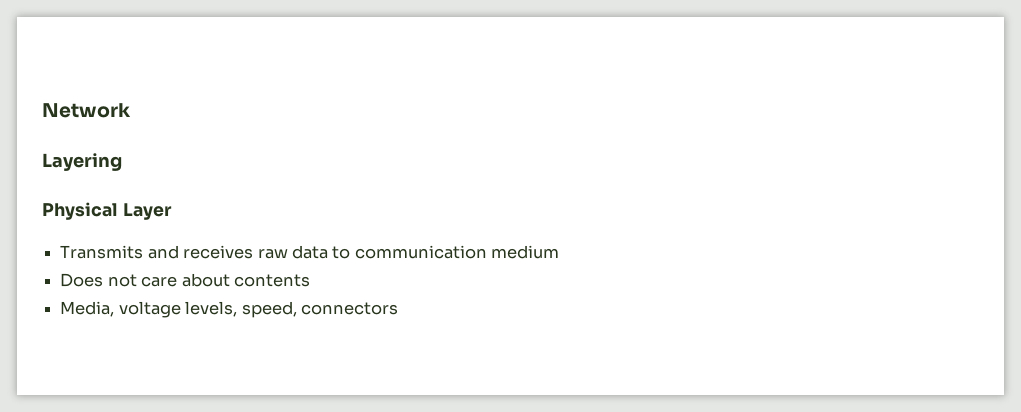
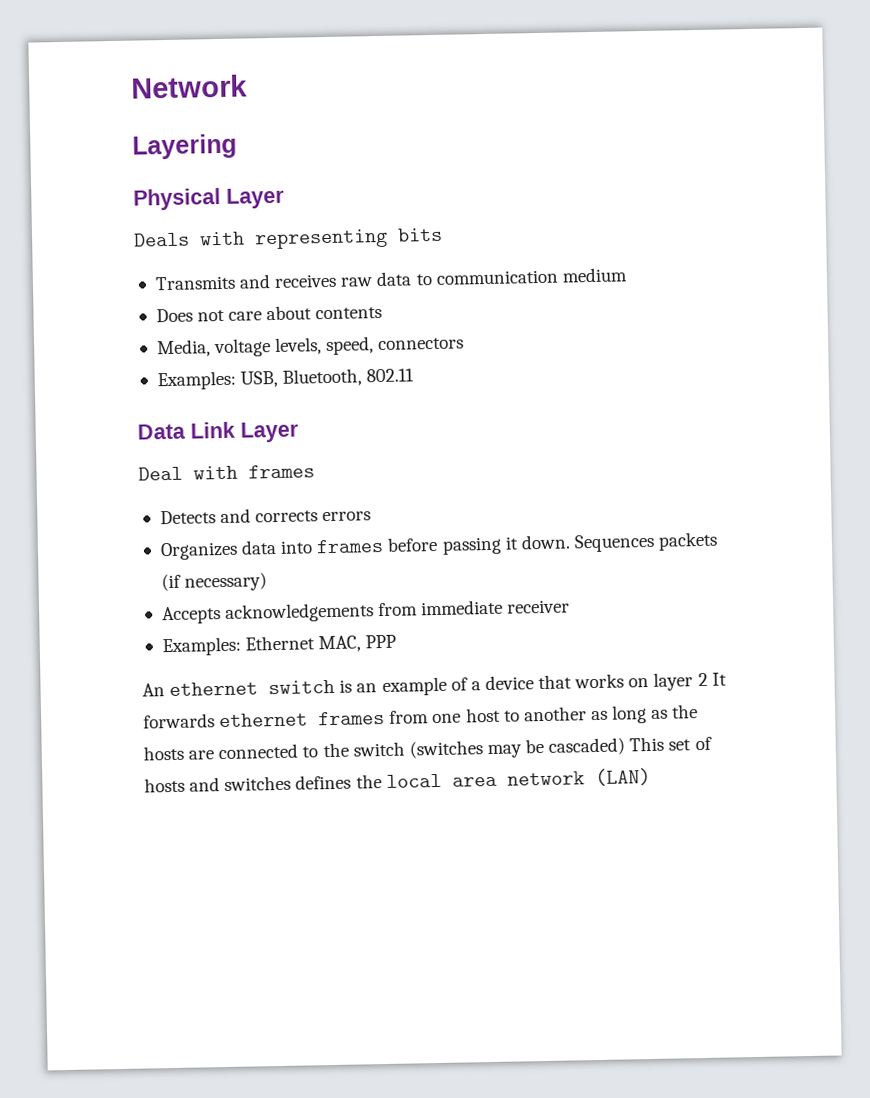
(172, 211) none -> [134,227,443,250] // Deals with representing bits
(398, 308) none -> [156,368,415,391] [137,421,299,443] [138,464,315,481] [159,508,372,525] [159,531,719,561] [160,572,268,592] [161,599,571,625] [161,634,397,657] [142,672,727,697] [143,704,699,729] [143,736,712,761] [144,767,651,793] // Examples: USB, Bluetooth, 802.11 // Data Link Layer // Deal with frames // Detects and corrects errors // Organizes data into frames before passing it down. Sequences packets (if necessary) // Accepts acknowledgements from immediate receiver // Examples: Ethernet MAC, PPP // An ethernet switch is an example of a device that works on layer 2 It forwards ethernet frames from one host to another as long as the hosts are connected to the switch (switches may be cascaded) This set of hosts and switches defines the local area network (LAN)

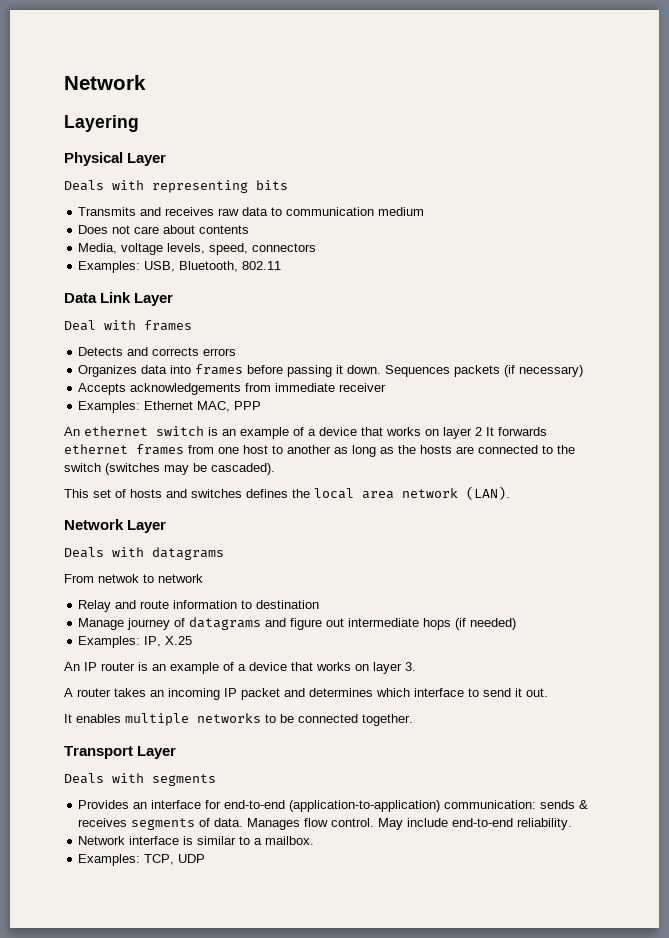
[548,737,626,756] cascaded) -> [211,463,275,475] cascaded). //
[594,767,651,787] (LAN) -> [466,486,510,500] [64,519,167,533] [64,547,224,560] [64,574,203,583] [78,600,320,612] [78,617,517,630] [78,636,193,648] [64,662,416,674] [64,688,548,700] [64,713,413,726] [64,746,177,759] [64,773,216,786] [78,800,589,812] [78,818,573,830] [78,836,315,845] [78,854,206,866] (LAN). // Network Layer // Deals with datagrams // From netwok to network // Relay and route information to destination // Manage journey of datagrams and figure out intermediate hops (if needed) // Examples: IP, X.25 // An IP router is an example of a device that works on layer 3. // A router takes an incoming IP packet and determines which interface to send it out. // It enables multiple networks to be connected together. // Transport Layer // Deals with segments // Provides an interface for end-to-end (application-to-application) communication: sends & receives segments of data. Manages flow control. May include end-to-end reliability. // Network interface is similar to a mailbox. // Examples: TCP, UDP

